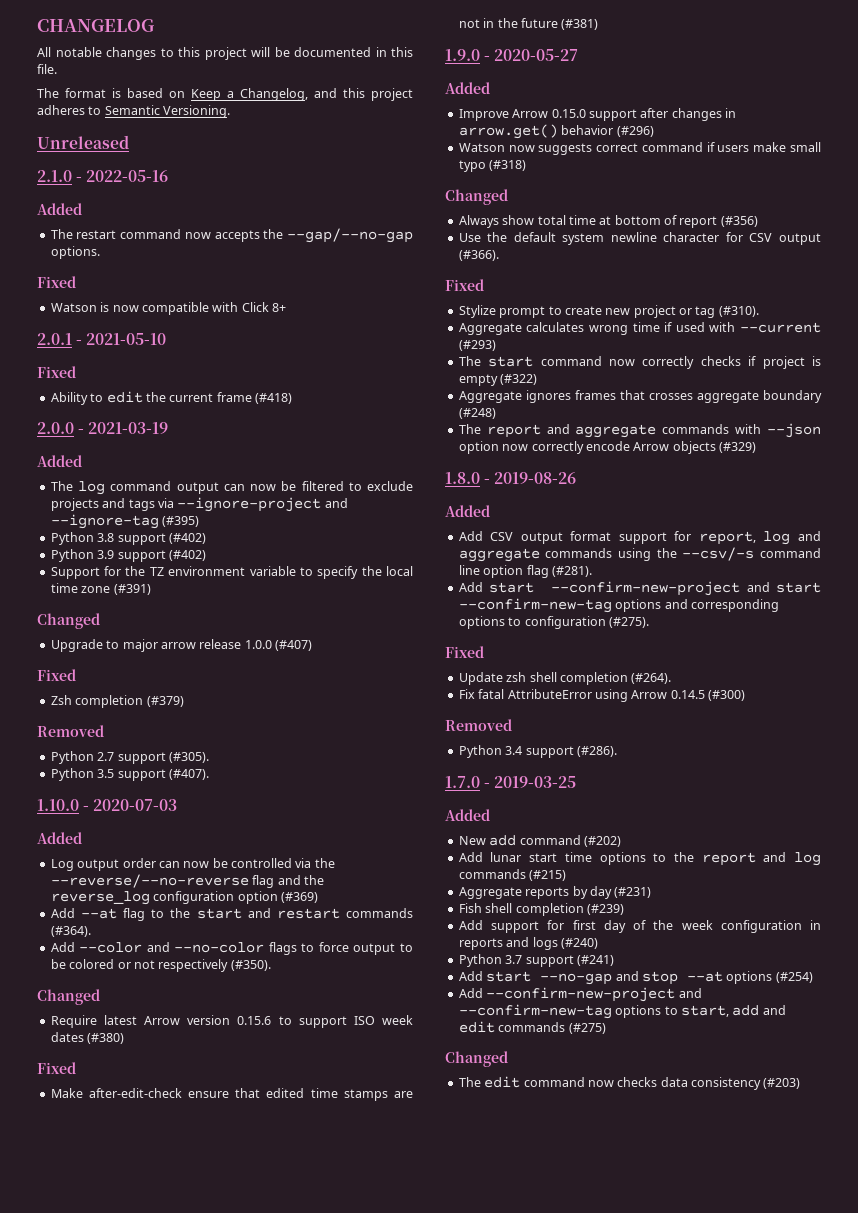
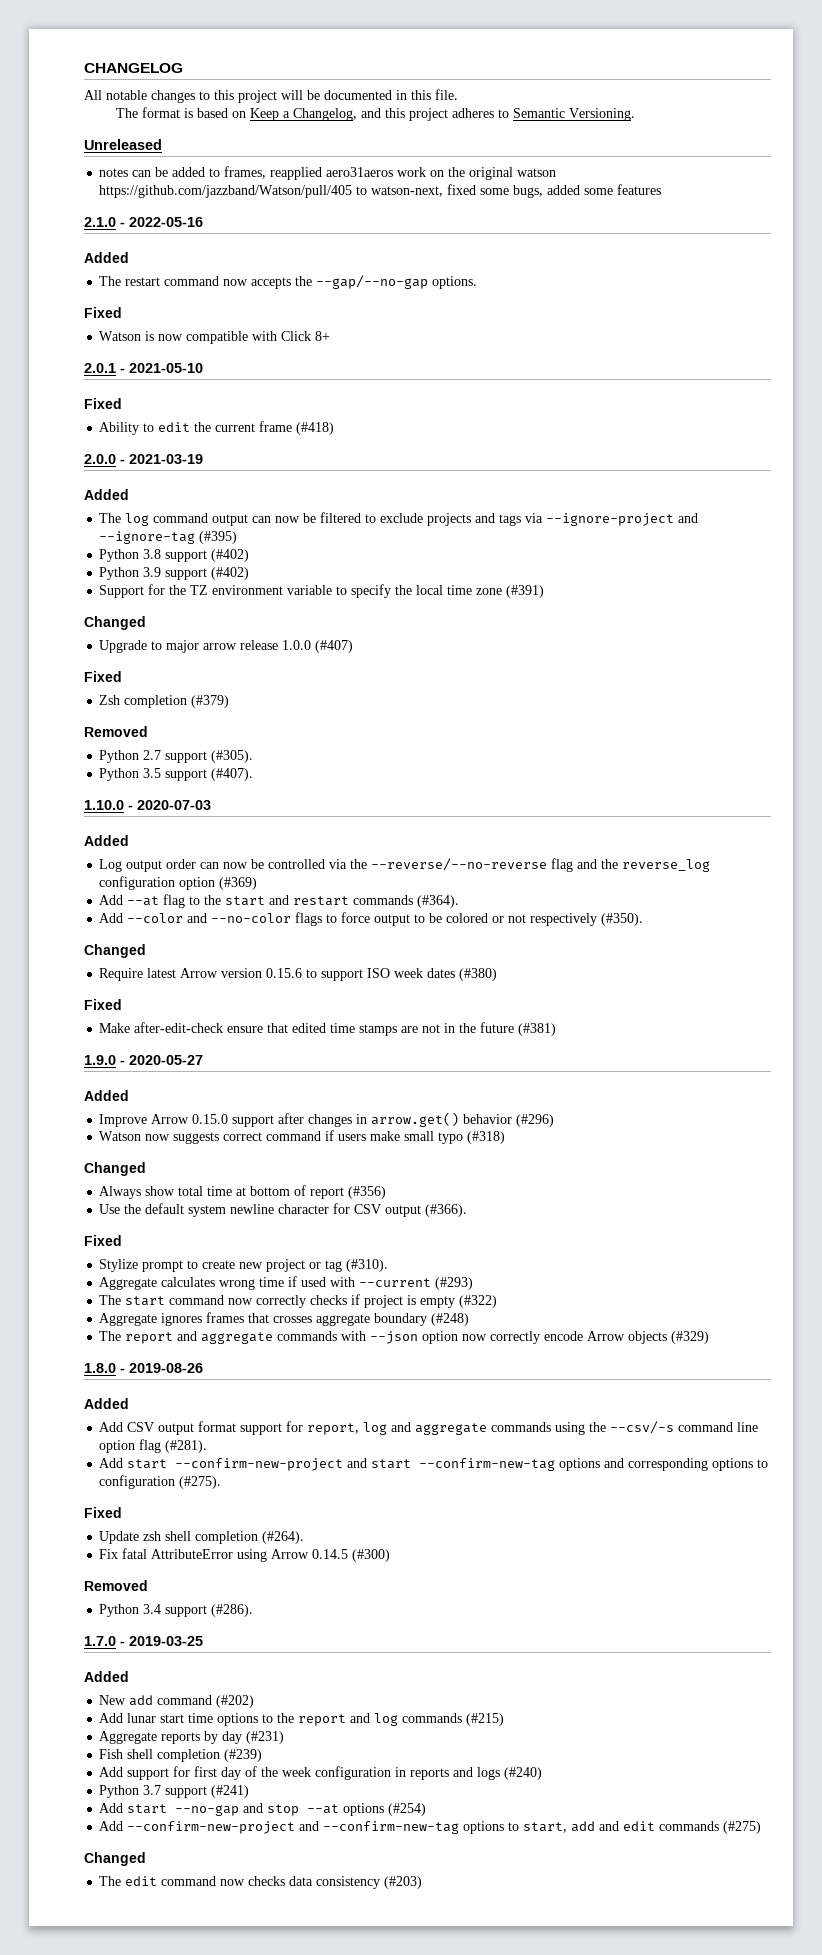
(129, 142) none -> [99,166,557,180] [99,184,662,198] // notes can be added to frames, reapplied aero31aeros work on the original watson https://github.com/jazzband/Watson/pull/405 to watson-next, fixed some bugs, added some features

